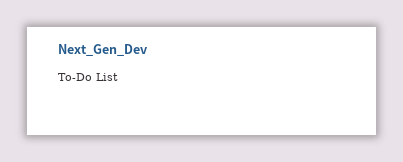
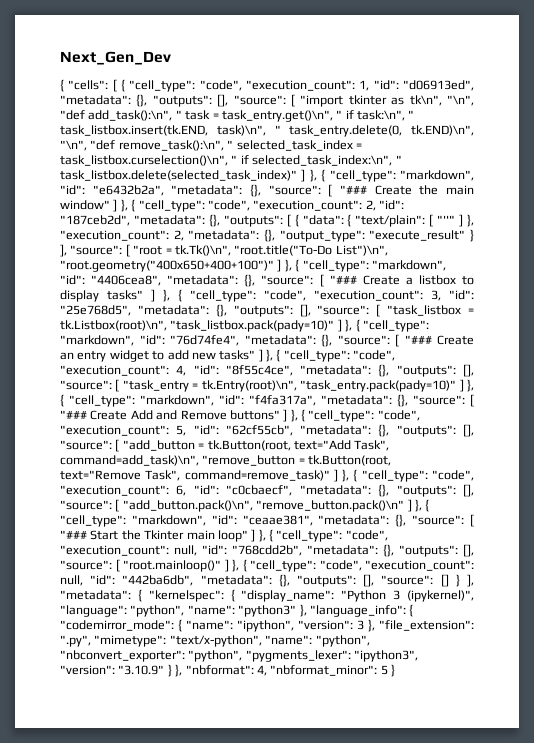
[58,73,118,81] To-Do List -> [60,79,474,92] [60,94,474,107] [60,110,415,122] [60,125,474,137] [60,140,362,151] [60,155,402,166] [60,169,474,182] [60,184,475,197] [60,199,404,212] [60,214,475,227] [60,229,474,242] [60,244,388,257] [60,259,446,272] [60,274,475,287] [60,289,474,302] [60,304,474,317] [60,319,429,332] [60,334,474,347] [60,349,396,362] [60,364,474,377] [60,379,474,392] [60,394,474,407] [60,409,420,422] [60,424,474,437] [60,439,390,452] [60,455,392,466] [60,469,474,482] [60,484,474,497] [60,499,430,512] [60,514,474,527] [60,529,388,542] [60,544,474,557] [60,559,474,572] [60,574,474,587] [60,589,474,602] [60,604,414,617] [60,619,474,632] [60,635,370,647] [60,650,419,662] [60,664,395,677] { "cells": [ { "cell_type": "code", "execution_count": 1, "id": "d06913ed", "metadata": {}, "outputs": [], "source": [ "import tkinter as tk\n", "\n", "def add_task():\n", " task = task_entry.get()\n", " if task:\n", " task_listbox.insert(tk.END, task)\n", " task_entry.delete(0, tk.END)\n", "\n", "def remove_task():\n", " selected_task_index = task_listbox.curselection()\n", " if selected_task_index:\n", " task_listbox.delete(selected_task_index)" ] }, { "cell_type": "markdown", "id": "e6432b2a", "metadata": {}, "source": [ "### Create the main window" ] }, { "cell_type": "code", "execution_count": 2, "id": "187ceb2d", "metadata": {}, "outputs": [ { "data": { "text/plain": [ "''" ] }, "execution_count": 2, "metadata": {}, "output_type": "execute_result" } ], "source": [ "root = tk.Tk()\n", "root.title("To-Do List")\n", "root.geometry("400x650+400+100")" ] }, { "cell_type": "markdown", "id": "4406cea8", "metadata": {}, "source": [ "### Create a listbox to display tasks" ] }, { "cell_type": "code", "execution_count": 3, "id": "25e768d5", "metadata": {}, "outputs": [], "source": [ "task_listbox = tk.Listbox(root)\n", "task_listbox.pack(pady=10)" ] }, { "cell_type": "markdown", "id": "76d74fe4", "metadata": {}, "source": [ "### Create an entry widget to add new tasks" ] }, { "cell_type": "code", "execution_count": 4, "id": "8f55c4ce", "metadata": {}, "outputs": [], "source": [ "task_entry = tk.Entry(root)\n", "task_entry.pack(pady=10)" ] }, { "cell_type": "markdown", "id": "f4fa317a", "metadata": {}, "source": [ "### Create Add and Remove buttons" ] }, { "cell_type": "code", "execution_count": 5, "id": "62cf55cb", "metadata": {}, "outputs": [], "source": [ "add_button = tk.Button(root, text="Add Task", command=add_task)\n", "remove_button = tk.Button(root, text="Remove Task", command=remove_task)" ] }, { "cell_type": "code", "execution_count": 6, "id": "c0cbaecf", "metadata": {}, "outputs": [], "source": [ "add_button.pack()\n", "remove_button.pack()\n" ] }, { "cell_type": "markdown", "id": "ceaae381", "metadata": {}, "source": [ "### Start the Tkinter main loop" ] }, { "cell_type": "code", "execution_count": null, "id": "768cdd2b", "metadata": {}, "outputs": [], "source": [ "root.mainloop()" ] }, { "cell_type": "code", "execution_count": null, "id": "442ba6db", "metadata": {}, "outputs": [], "source": [] } ], "metadata": { "kernelspec": { "display_name": "Python 3 (ipykernel)", "language": "python", "name": "python3" }, "language_info": { "codemirror_mode": { "name": "ipython", "version": 3 }, "file_extension": ".py", "mimetype": "text/x-python", "name": "python", "nbconvert_exporter": "python", "pygments_lexer": "ipython3", "version": "3.10.9" } }, "nbformat": 4, "nbformat_minor": 5 }

